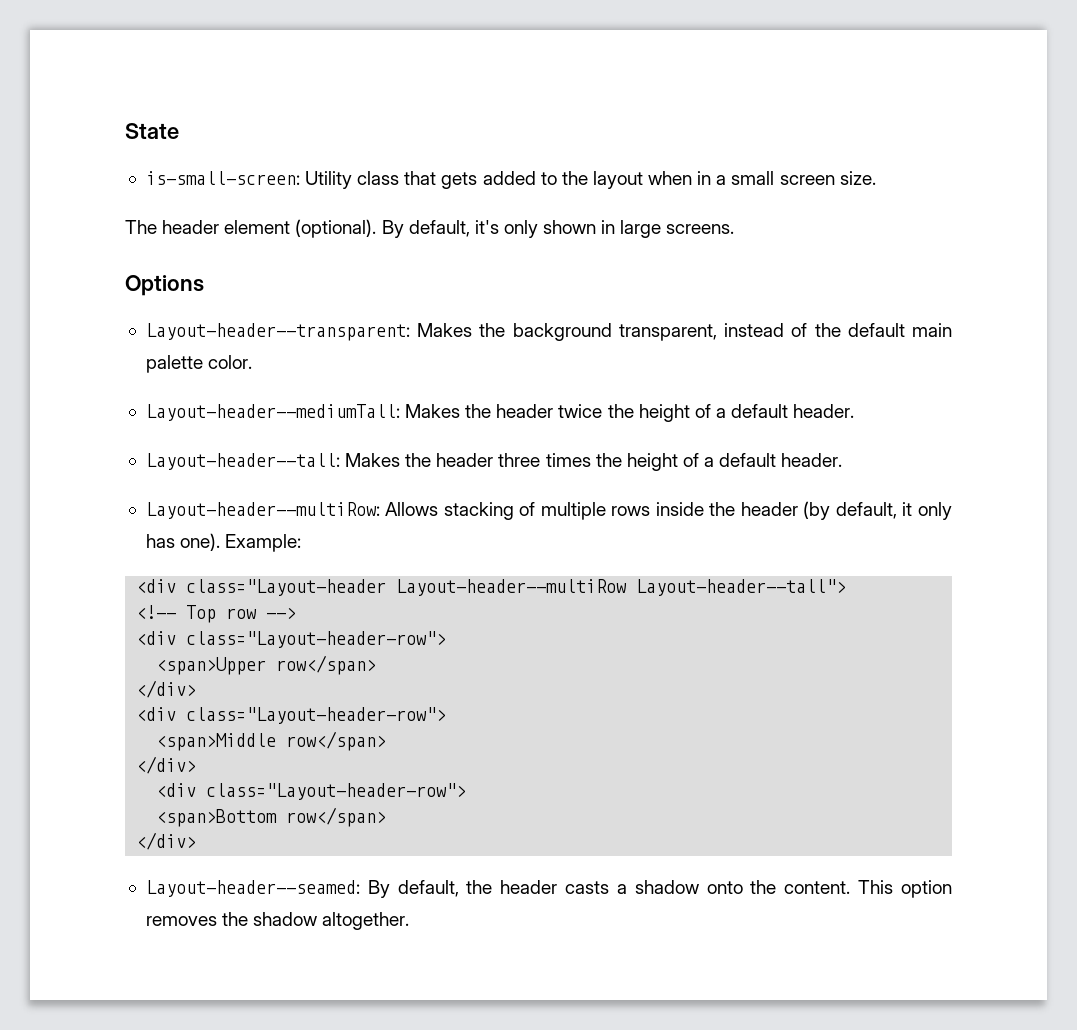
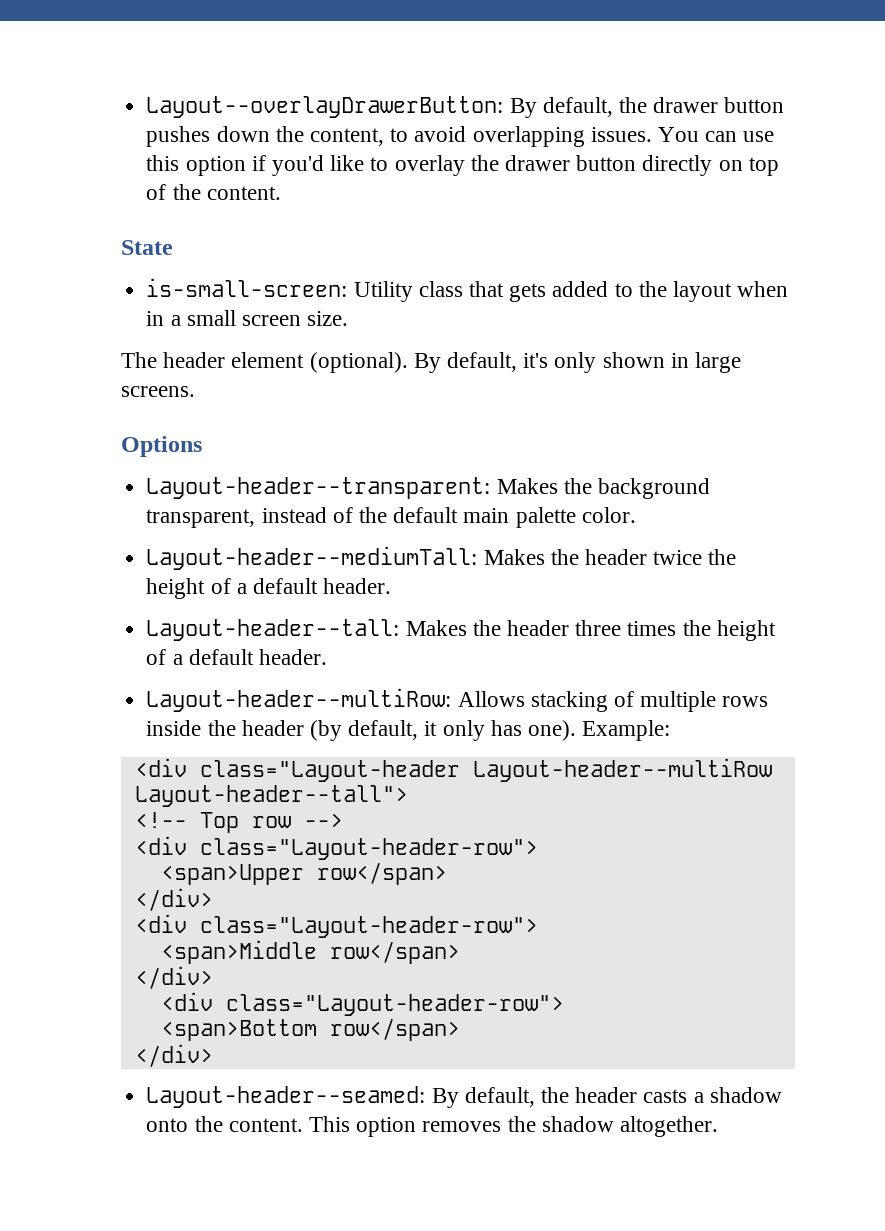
(125, 131) none -> [146,96,785,118] [146,126,775,147] [146,155,779,176] [146,184,281,200] Layout--overlayDrawerButton: By default, the drawer button pushes down the content, to avoid overlapping issues. You can use this option if you'd like to overlay the drawer button directly on top of the content. //

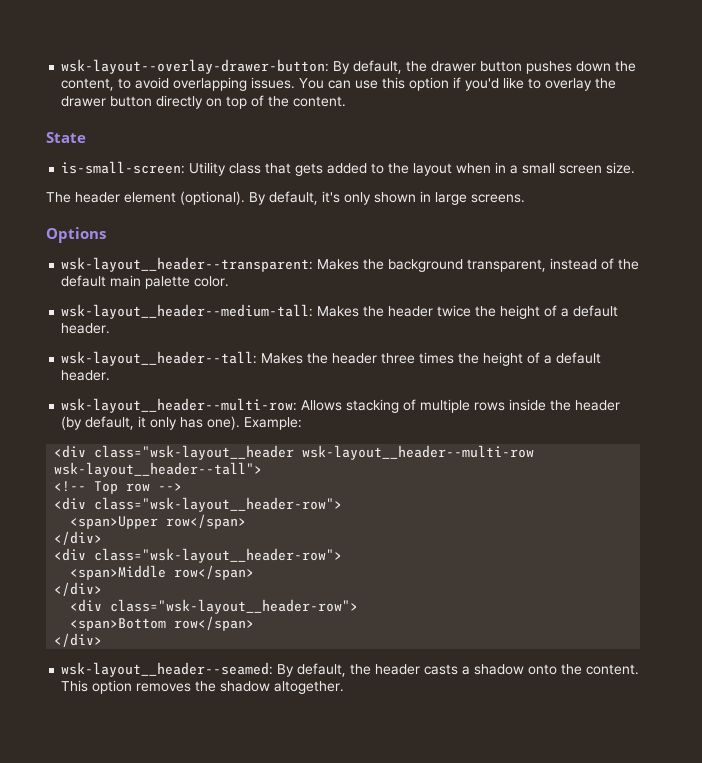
[146,96,504,118] Layout--overlayDrawerButton: -> [61,59,330,74] wsk-layout--overlay-drawer-button:
[146,477,491,499] Layout-header--transparent: -> [61,257,314,272] wsk-layout__header--transparent:
[146,546,478,570] Layout-header--mediumTall: -> [61,304,314,319] wsk-layout__header--medium-tall:
[146,619,400,641] Layout-header--tall: -> [61,351,258,366] wsk-layout__header--tall:
[146,688,452,712] Layout-header--multiRow: -> [61,398,298,413] wsk-layout__header--multi-row:
[199,758,772,782] [134,785,408,807] class="Layout-header Layout-header--multiRow Layout-header--tall"> -> [94,445,535,460] [54,462,263,477] class="wsk-layout__header wsk-layout__header--multi-row wsk-layout__header--tall">
[199,838,538,860] class="Layout-header-row"> -> [94,497,343,512] class="wsk-layout__header-row">
[199,916,538,938] class="Layout-header-row"> -> [94,548,343,563] class="wsk-layout__header-row">
[225,994,564,1016] class="Layout-header-row"> -> [110,599,359,614] class="wsk-layout__header-row">
[146,1086,426,1108] Layout-header--seamed: -> [61,662,274,677] wsk-layout__header--seamed:

